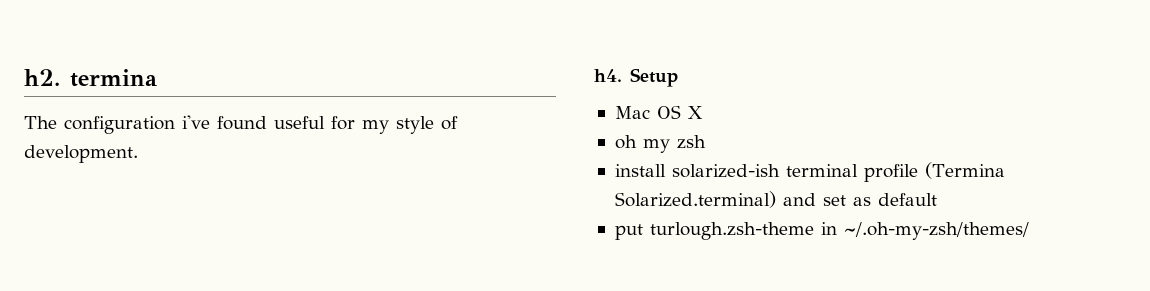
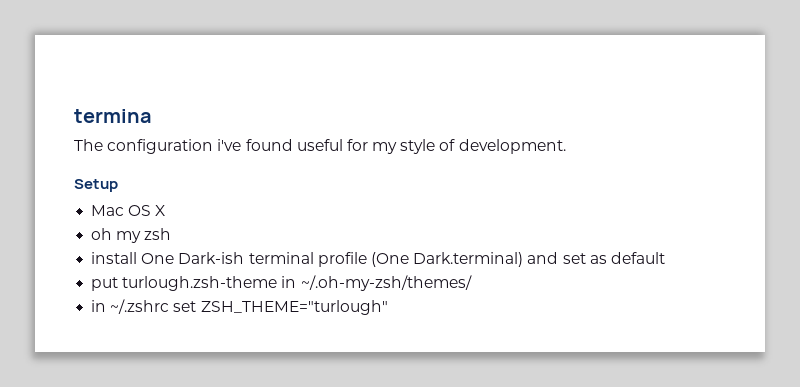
[24,69,60,86] h2. -> (74, 116) none
[594,69,622,82] h4. -> (566, 146) none
[671,162,1005,182] [614,191,776,208] solarized-ish terminal profile (Termina Solarized.terminal) -> [141,252,524,267] One Dark-ish terminal profile (One Dark.terminal)
(1029, 231) none -> [91,299,388,315] // in ~/.zshrc set ZSH_THEME="turlough"

